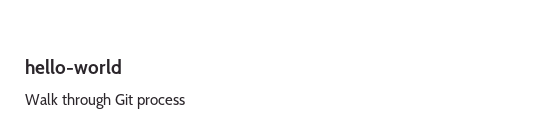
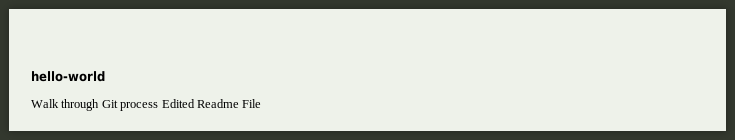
(186, 103) none -> [161,99,262,108] Edited Readme File

